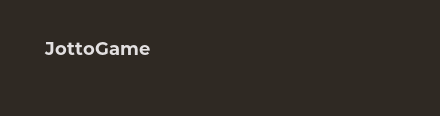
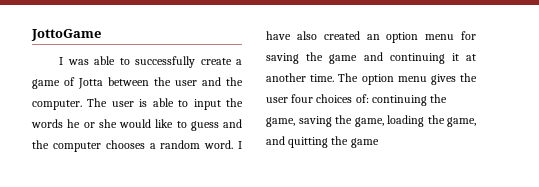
(150, 48) none -> [59,56,243,68] [32,77,243,89] [32,98,243,110] [31,119,242,131] [32,140,243,152] [266,31,476,43] [266,52,476,64] [266,73,477,85] [266,94,448,106] [266,115,476,127] [266,136,379,148] // I was able to successfully create a game of Jotta between the user and the computer. The user is able to input the words he or she would like to guess and the computer chooses a random word. I have also created an option menu for saving the game and continuing it at another time. The option menu gives the user four choices of: continuing the game, saving the game, loading the game, and quitting the game

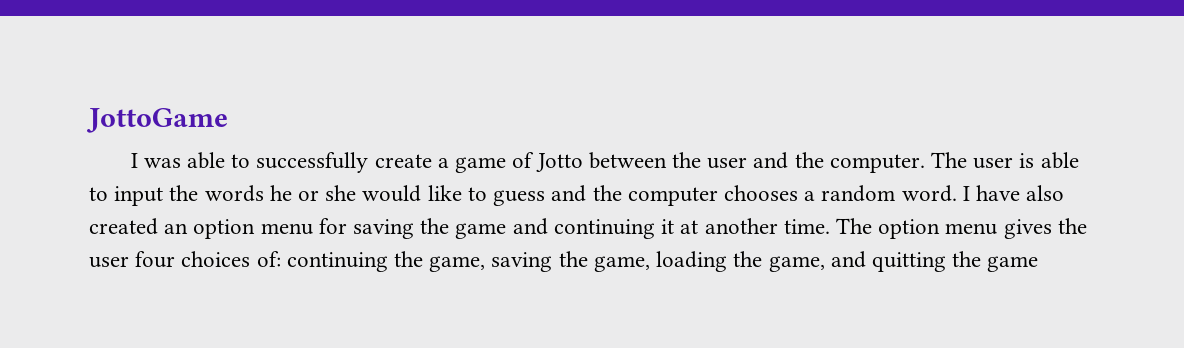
[78,78,103,89] Jotta -> [535,153,583,172] Jotto

